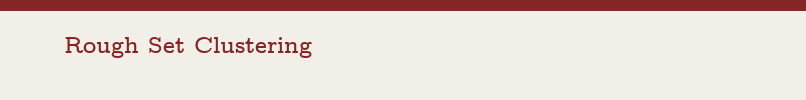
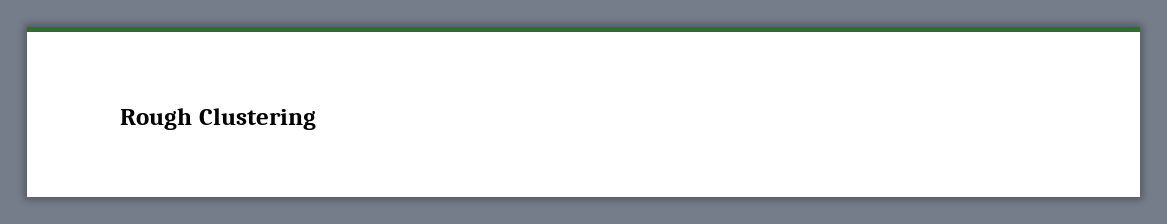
[148,37,185,53] Set -> (192, 119) none

